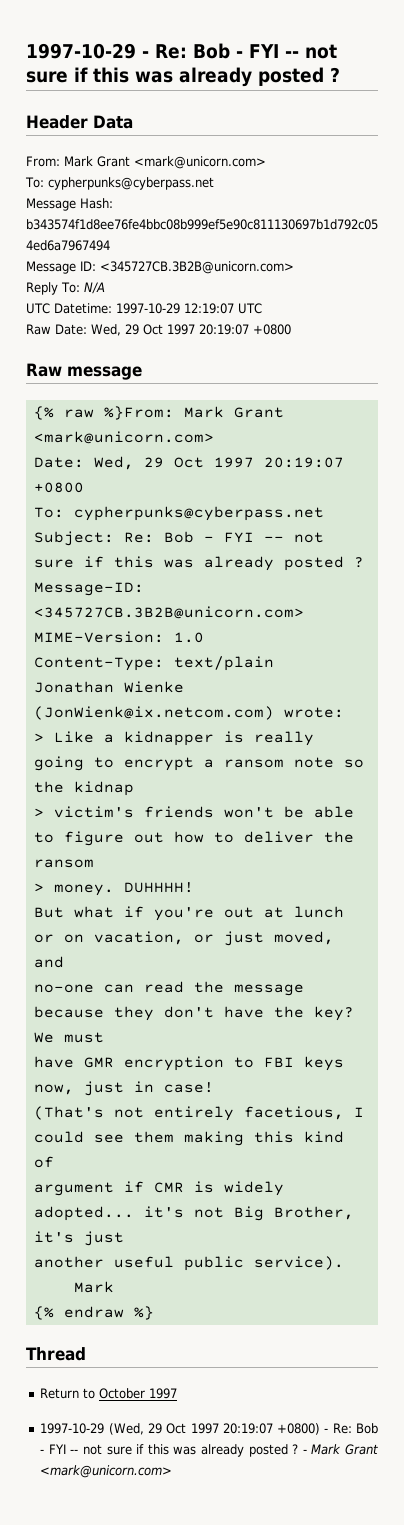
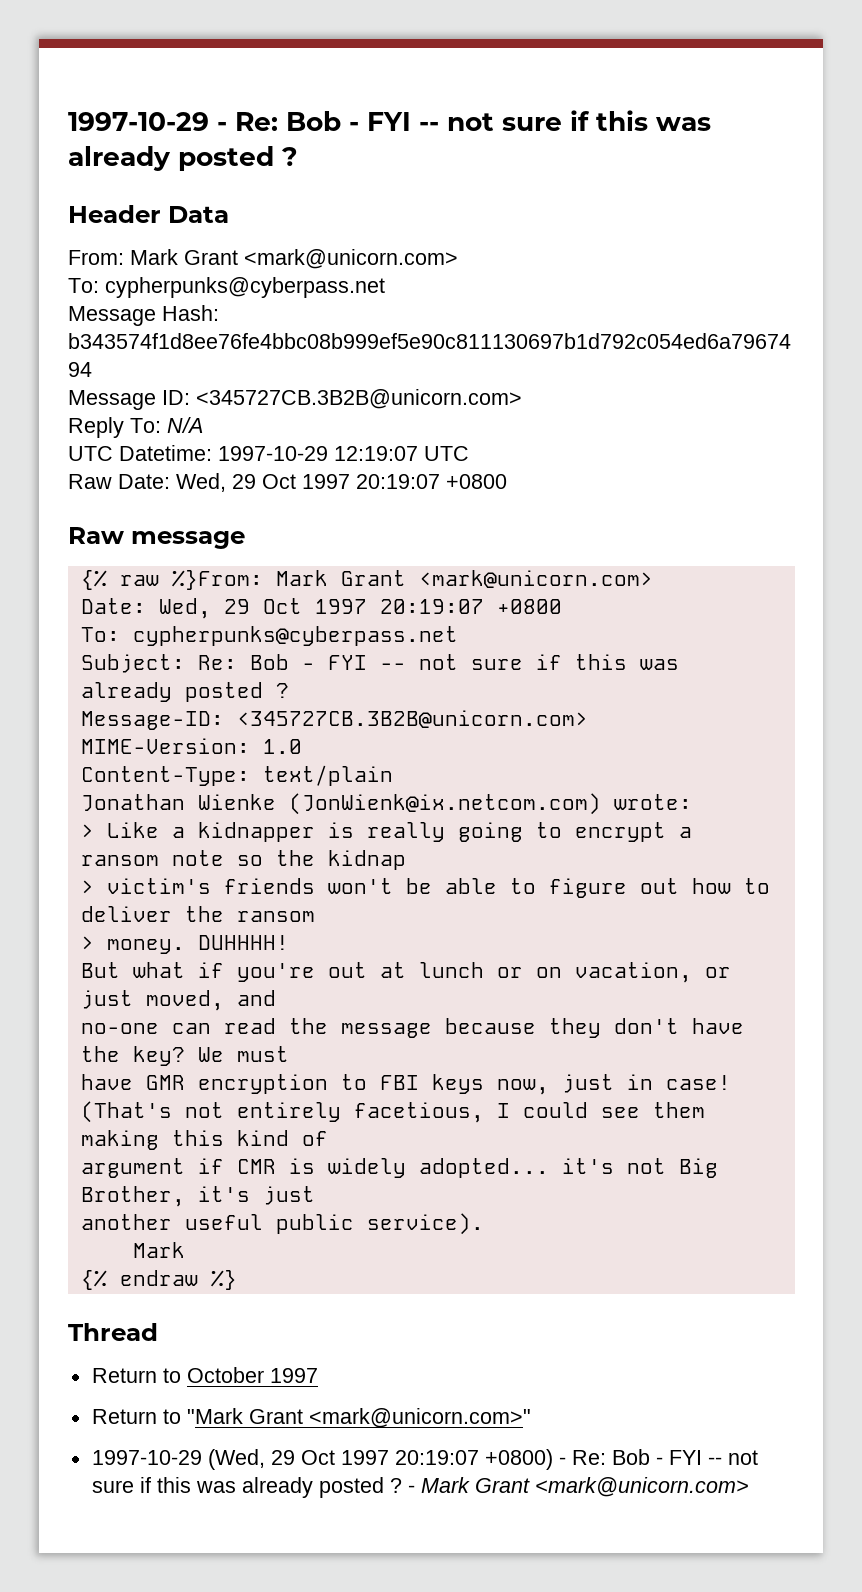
(178, 1393) none -> [91,1408,531,1428] // Return to "Mark Grant <mark@unicorn.com>"

